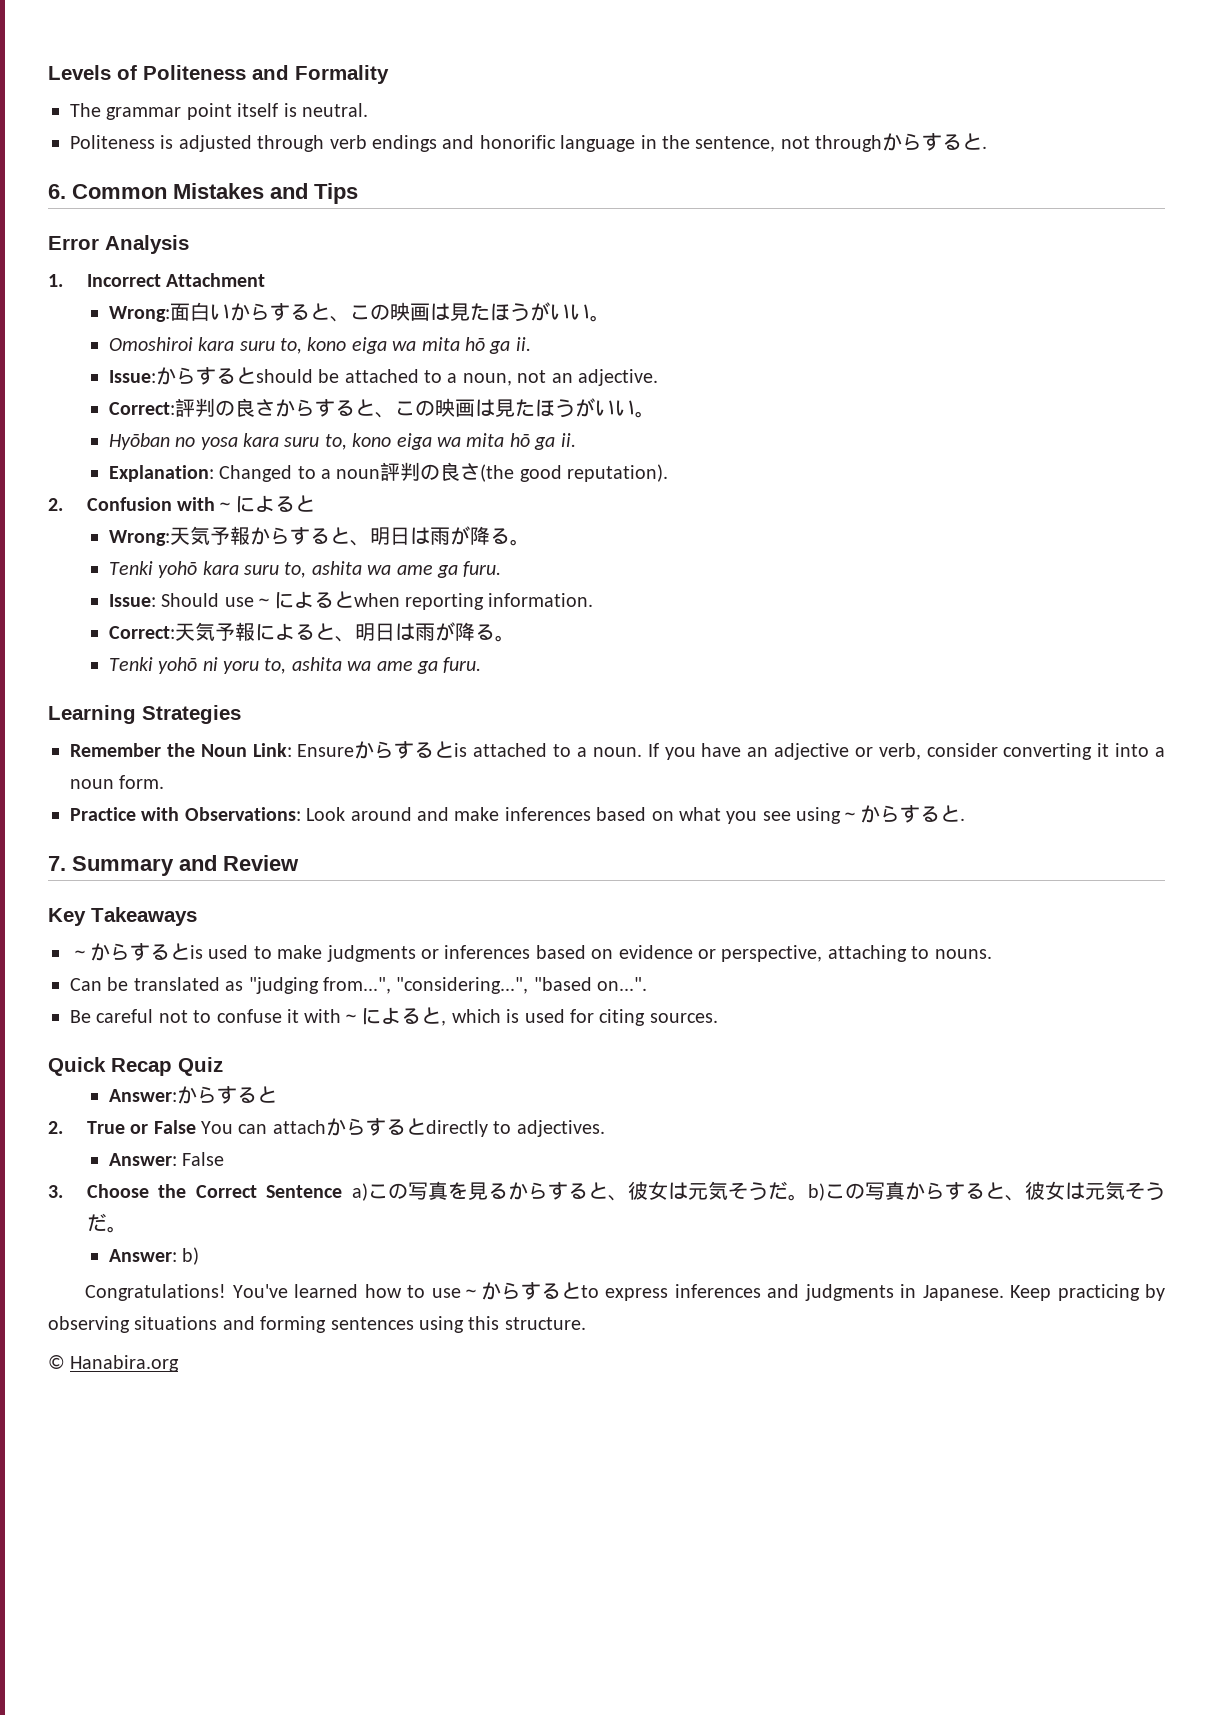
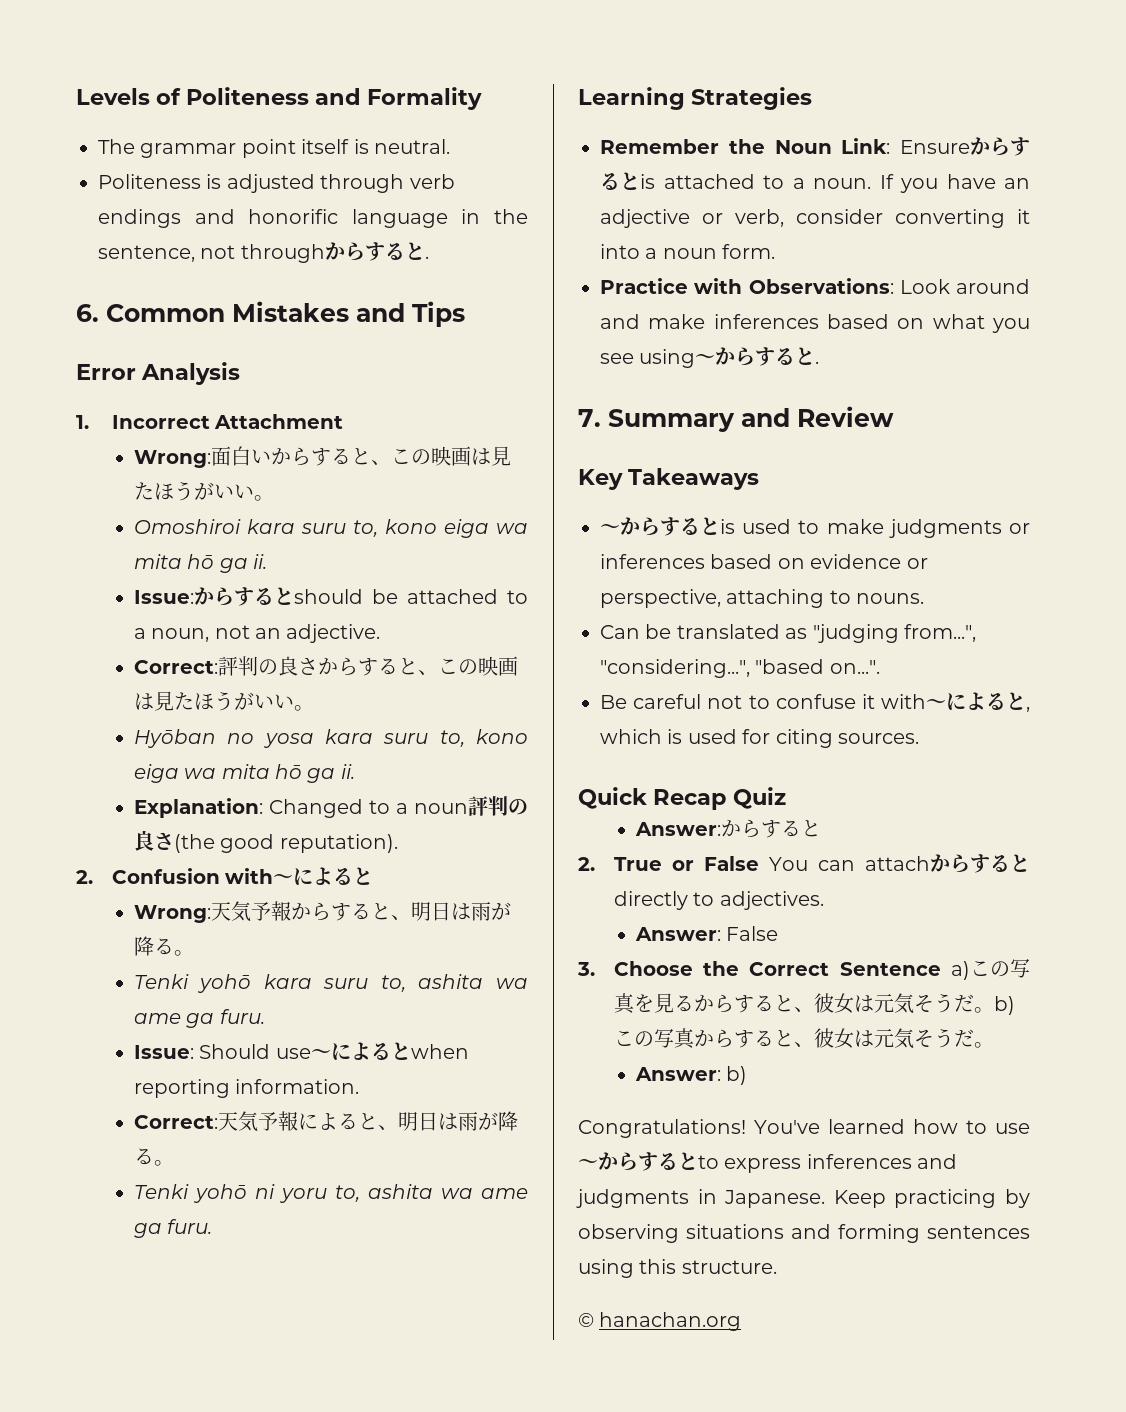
[70,1355,180,1372] Hanabira.org -> [599,1312,742,1331] hanachan.org

